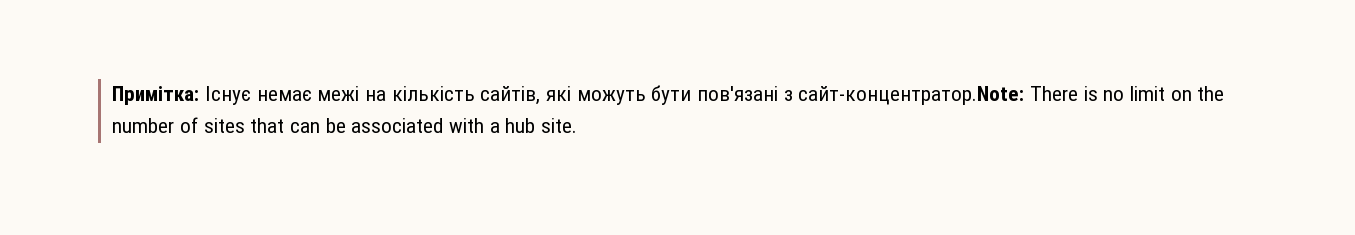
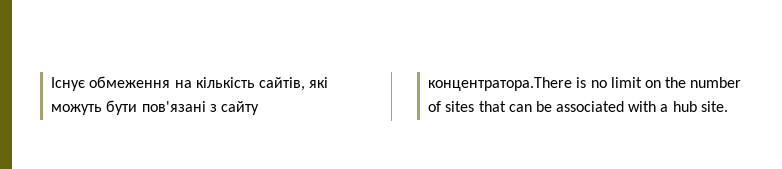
[112,86,360,105] Примітка: Існує немає межі -> [51,76,171,91] Існує обмеження
[798,86,1078,105] сайт-концентратор.Note: There -> [220,101,259,115] [428,77,573,91] сайту концентратора.There

